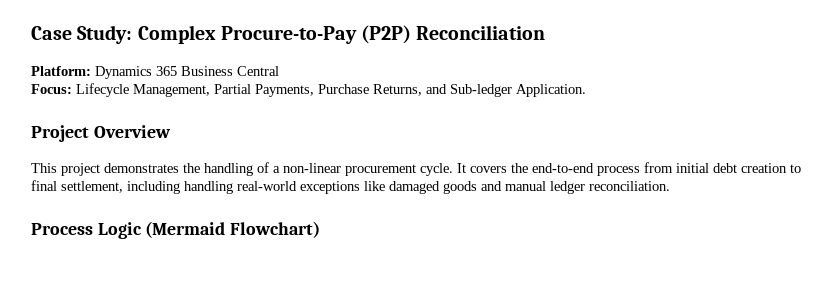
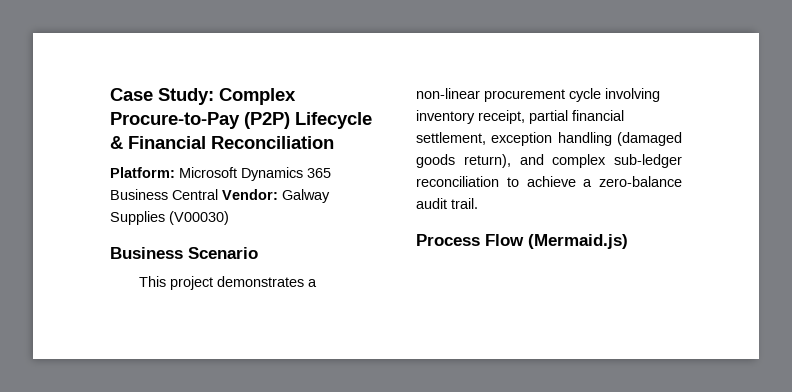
(412, 34) none -> [295,112,372,129] [110,136,206,149] Lifecycle & Financial
(91, 71) none -> [179,167,237,178] Microsoft
[31,83,586,97] [31,125,171,142] [31,162,801,176] [31,180,670,194] [31,221,321,239] // Focus: Lifecycle Management, Partial Payments, Purchase Returns, and Sub-ledger Application. // Project Overview // This project demonstrates the handling of a non-linear procurement cycle. It covers the end-to-end process from initial debt creation to final settlement, including handling real-world exceptions like damaged goods and manual ledger reconciliation. // Process Logic (Mermaid Flowchart) -> [222,189,330,203] [110,211,229,225] [110,247,258,259] [138,276,317,290] [416,88,660,102] [416,110,624,124] [416,132,682,146] [416,154,682,168] [416,176,682,187] [416,198,478,209] [416,234,628,249] Vendor: Galway Supplies (V00030) // Business Scenario // This project demonstrates a non-linear procurement cycle involving inventory receipt, partial financial settlement, exception handling (damaged goods return), and complex sub-ledger reconciliation to achieve a zero-balance audit trail. // Process Flow (Mermaid.js)

